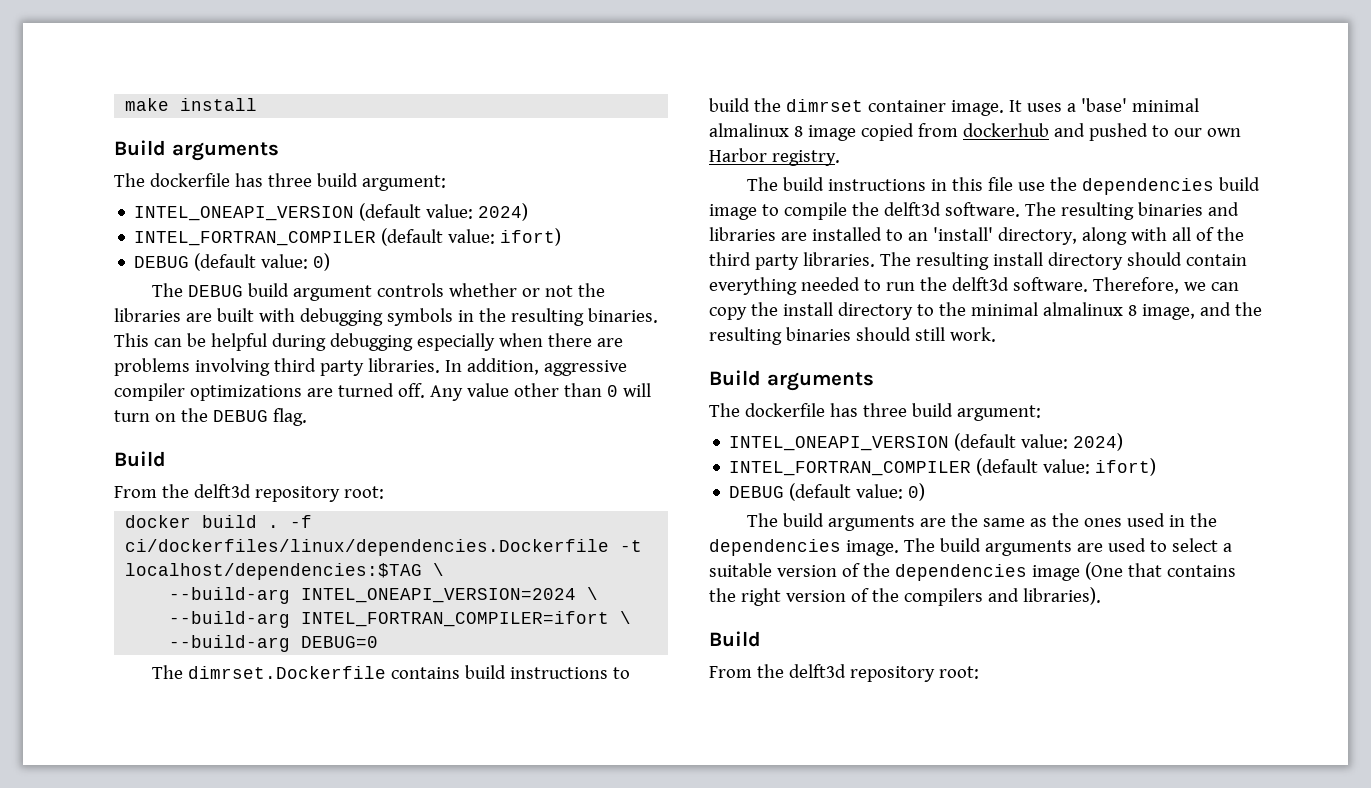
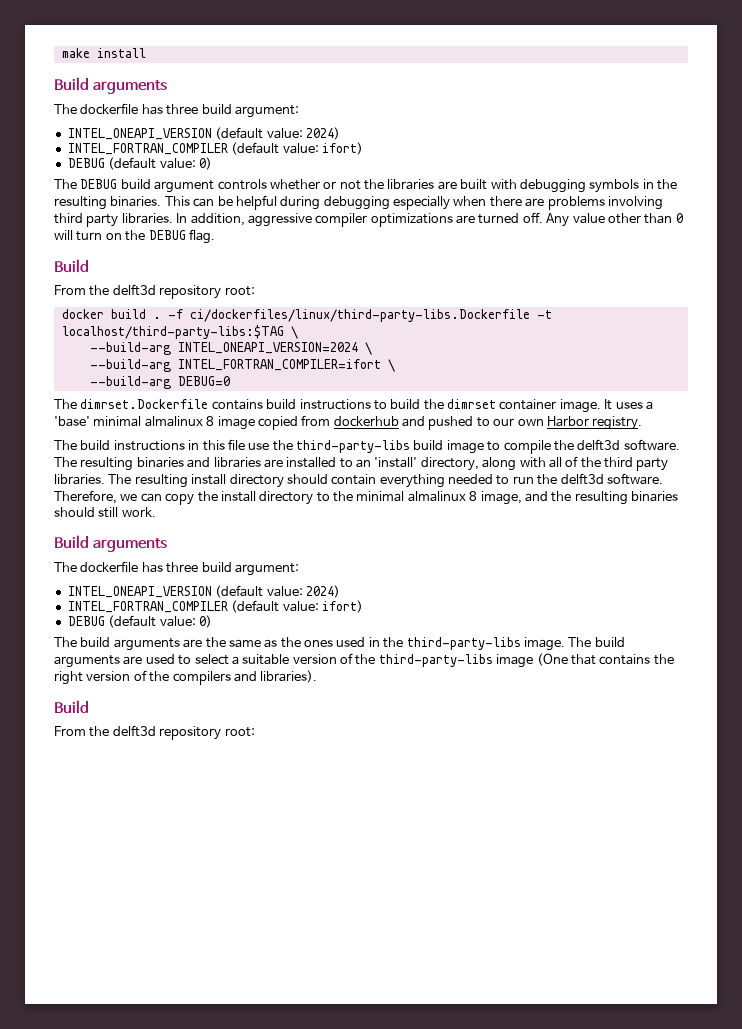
[125,539,643,556] [125,563,423,580] ci/dockerfiles/linux/dependencies.Dockerfile -t localhost/dependencies:$TAG -> [189,309,552,322] [61,325,284,339] ci/dockerfiles/linux/third-party-libs.Dockerfile -t localhost/third-party-libs:$TAG
[1081,178,1214,195] dependencies -> [296,440,410,453] third-party-libs
[709,539,841,556] dependencies -> [406,637,521,650] third-party-libs
[894,564,1027,581] dependencies -> [378,654,493,667] third-party-libs

